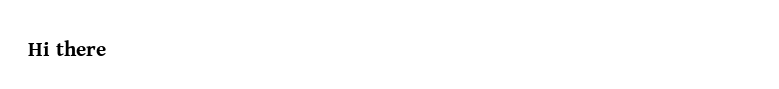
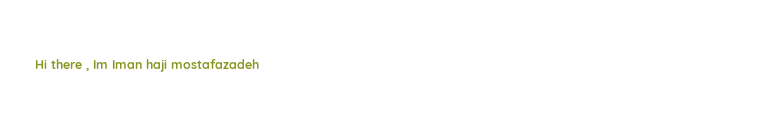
(106, 48) none -> [86,59,259,72] , Im Iman haji mostafazadeh

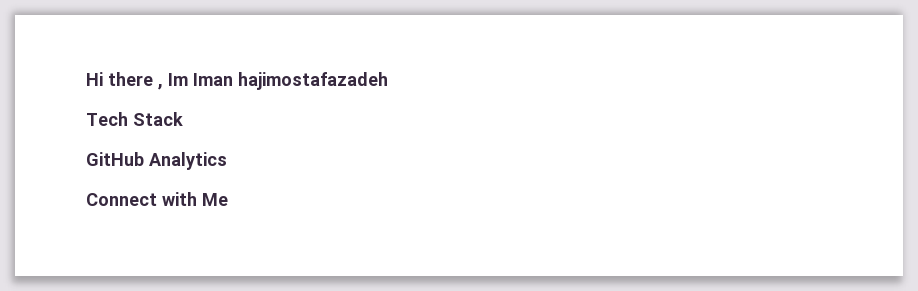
[146,59,259,72] haji mostafazadeh -> [238,72,388,90] [86,112,183,126] [86,152,227,170] [86,192,228,206] hajimostafazadeh // Tech Stack // GitHub Analytics // Connect with Me

